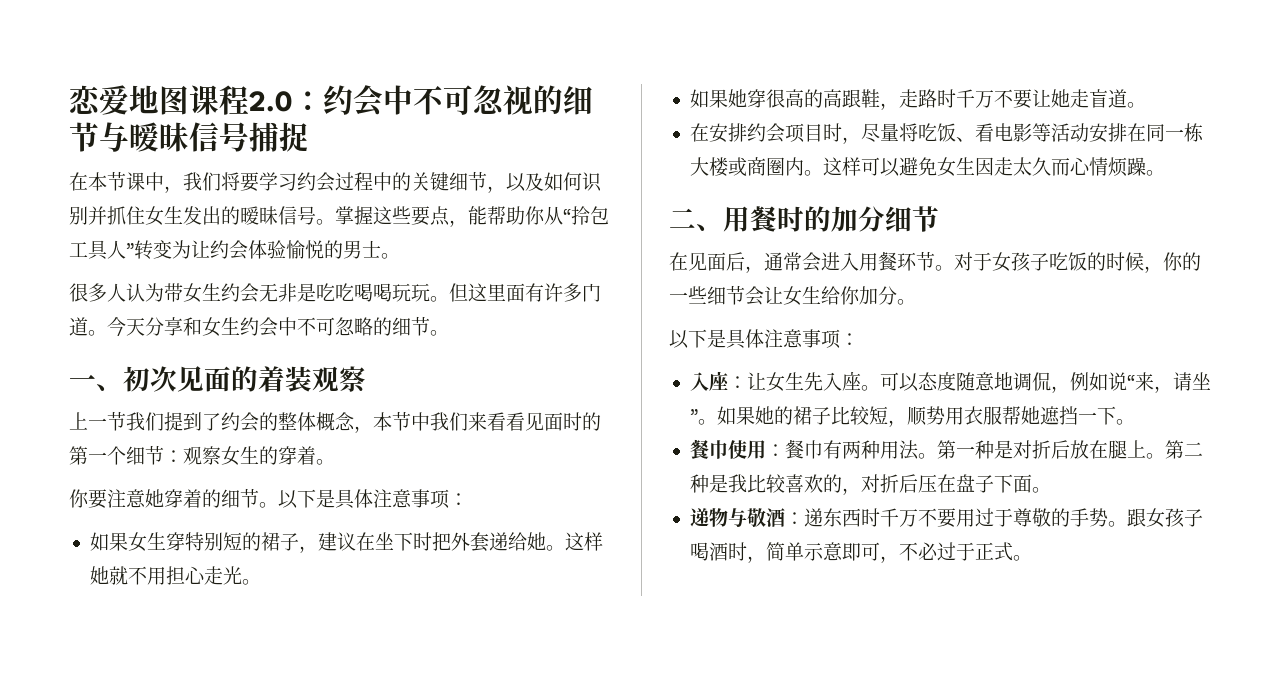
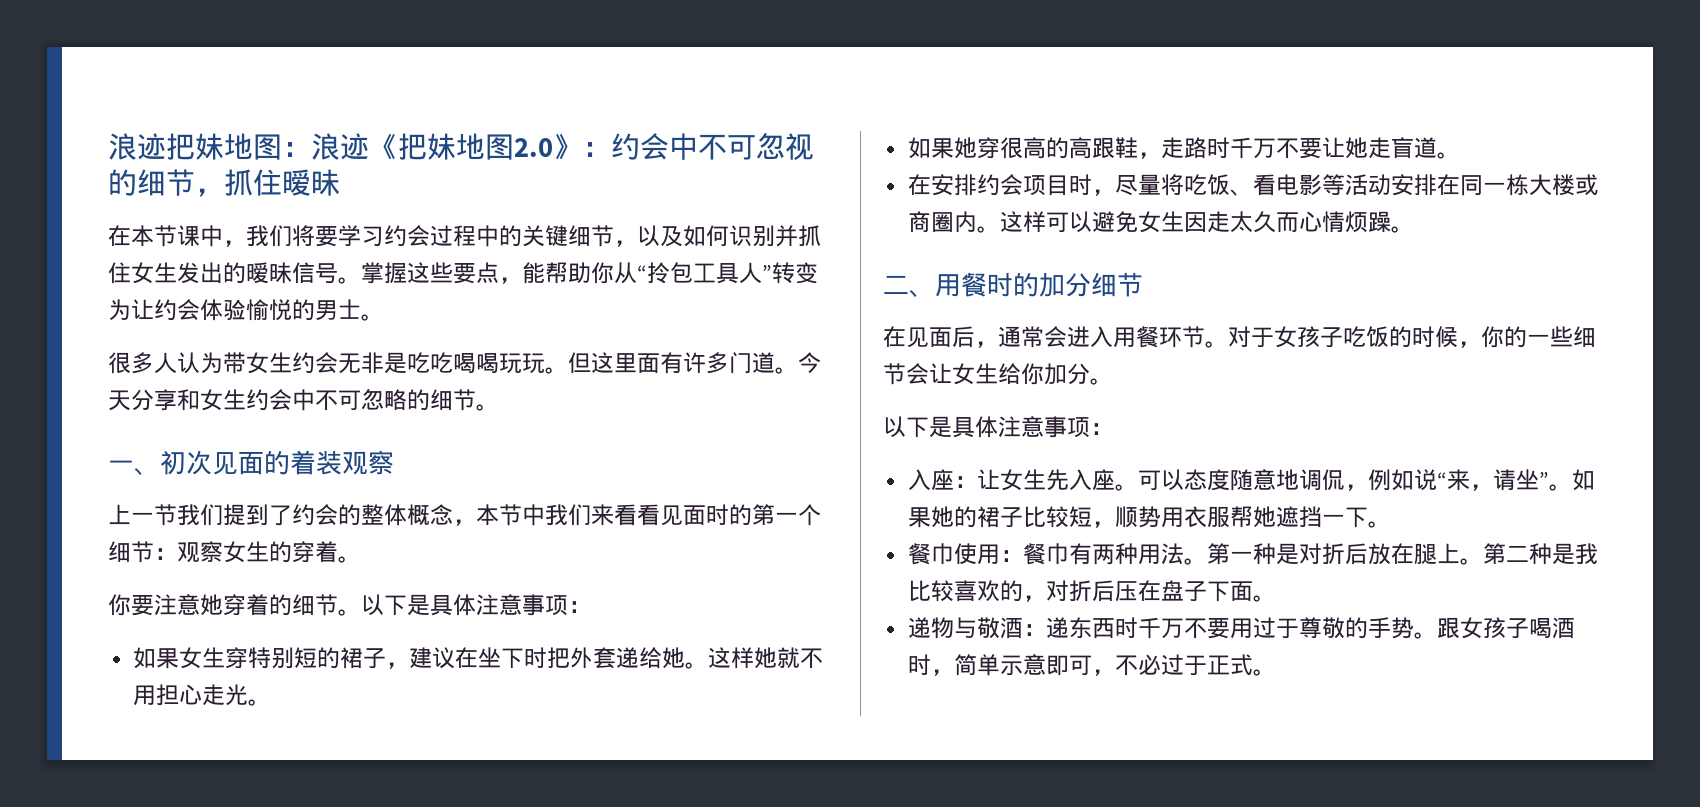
[69,85,293,115] 恋爱地图课程2.0 -> [108,133,582,160] 浪迹把妹地图：浪迹《把妹地图2.0》
[99,122,309,152] 与暧昧信号捕捉 -> [195,169,340,197] ，抓住暧昧

